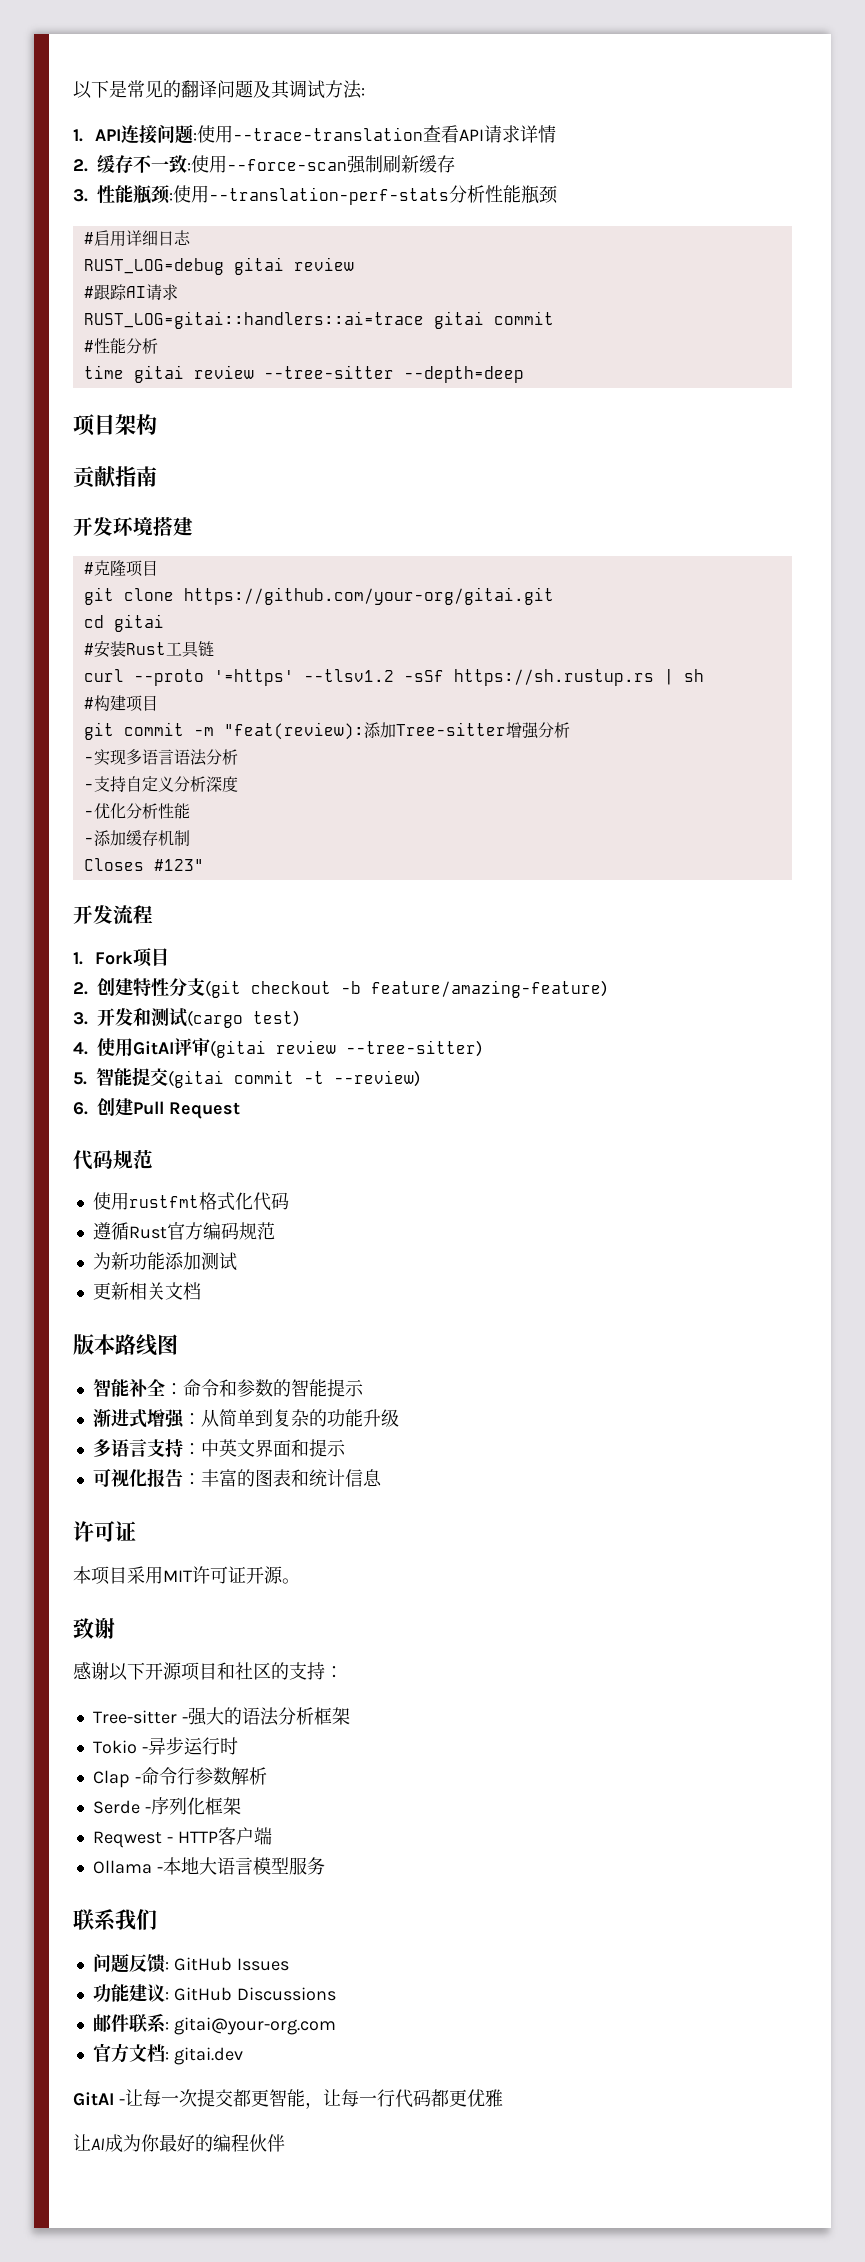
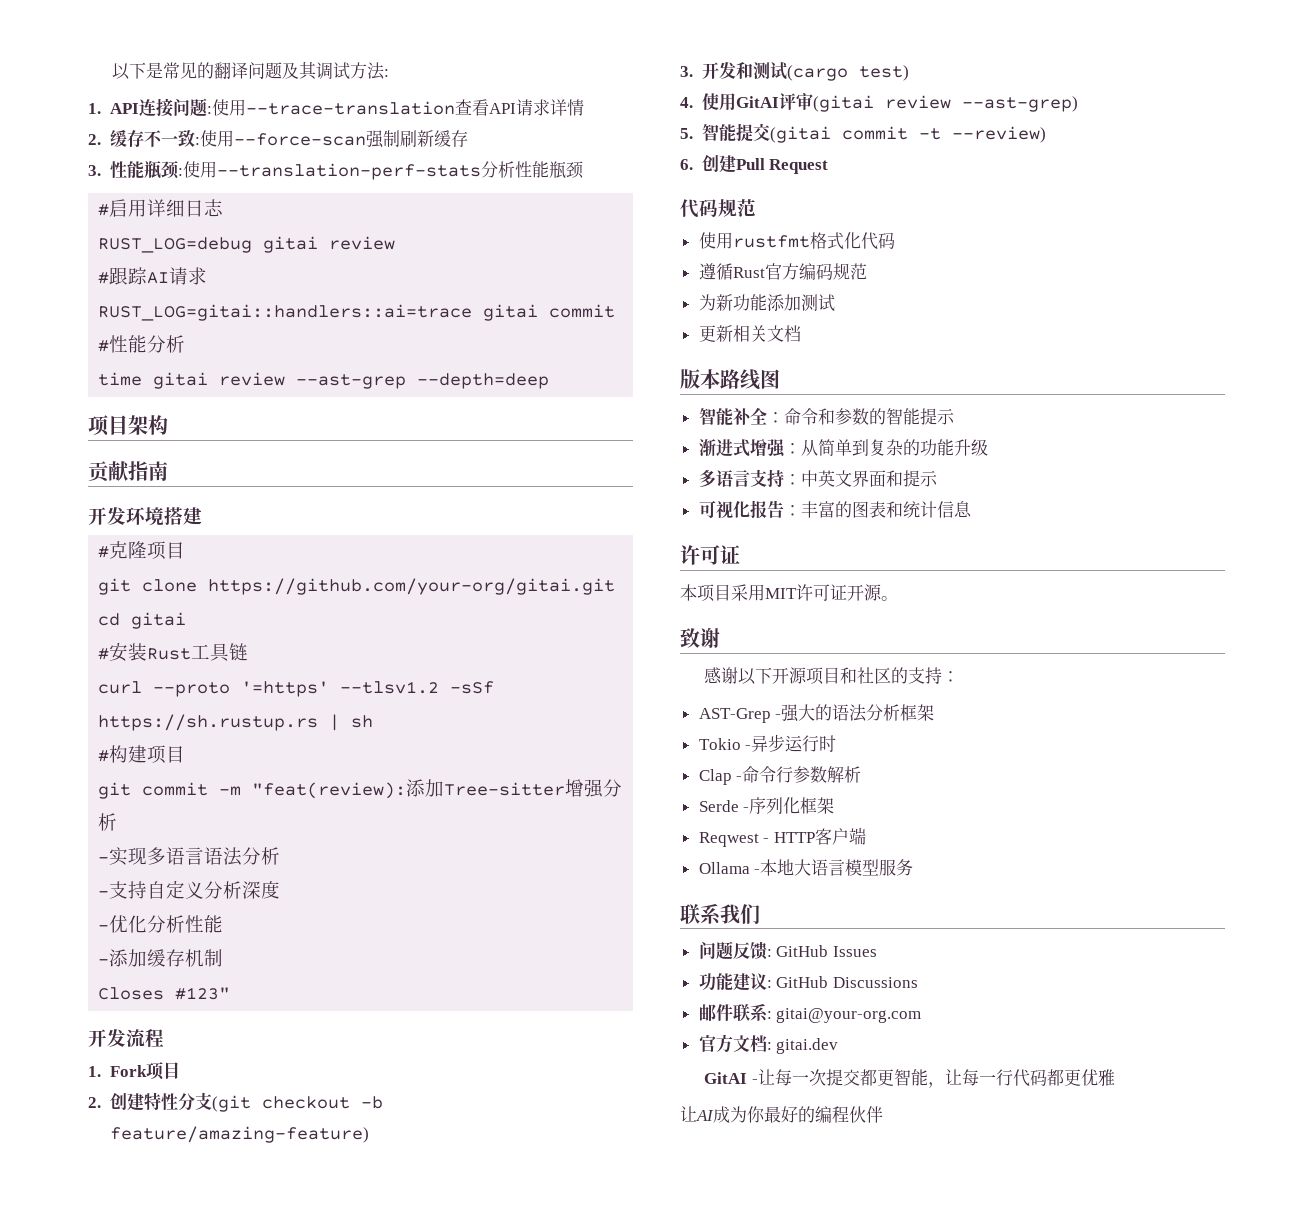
[263,365,394,379] --tree-sitter -> [296,374,407,389] --ast-grep
[346,1040,482,1057] --tree-sitter) -> [961,96,1078,112] --ast-grep)
[92,1710,177,1724] Tree-sitter -> [698,708,771,723] AST-Grep

